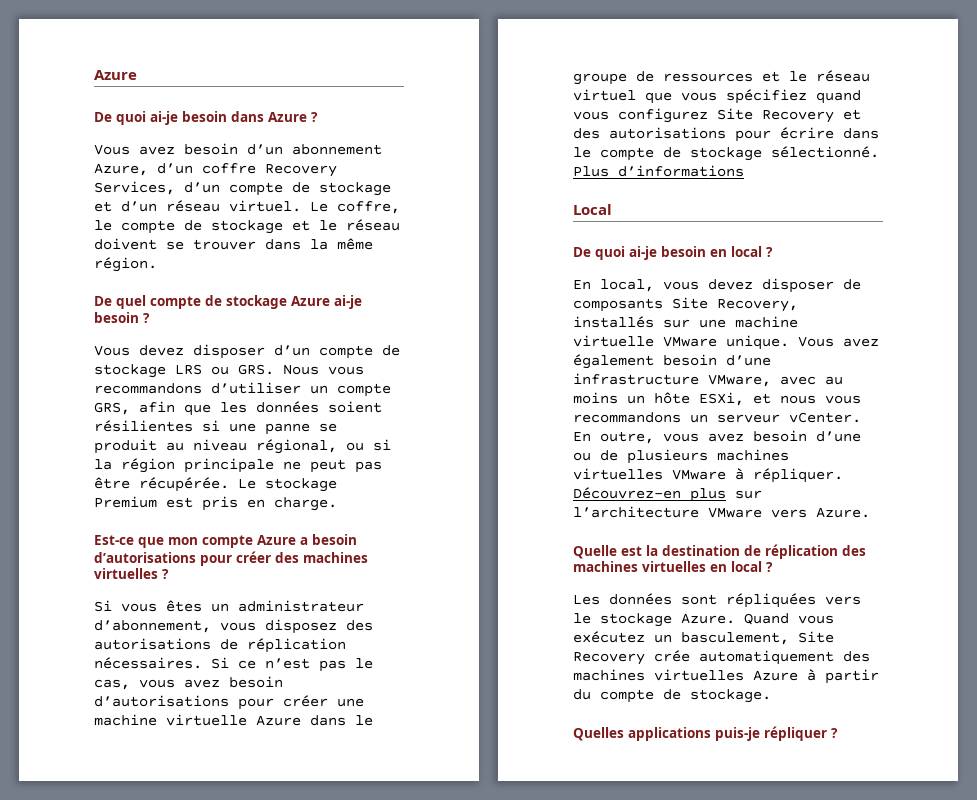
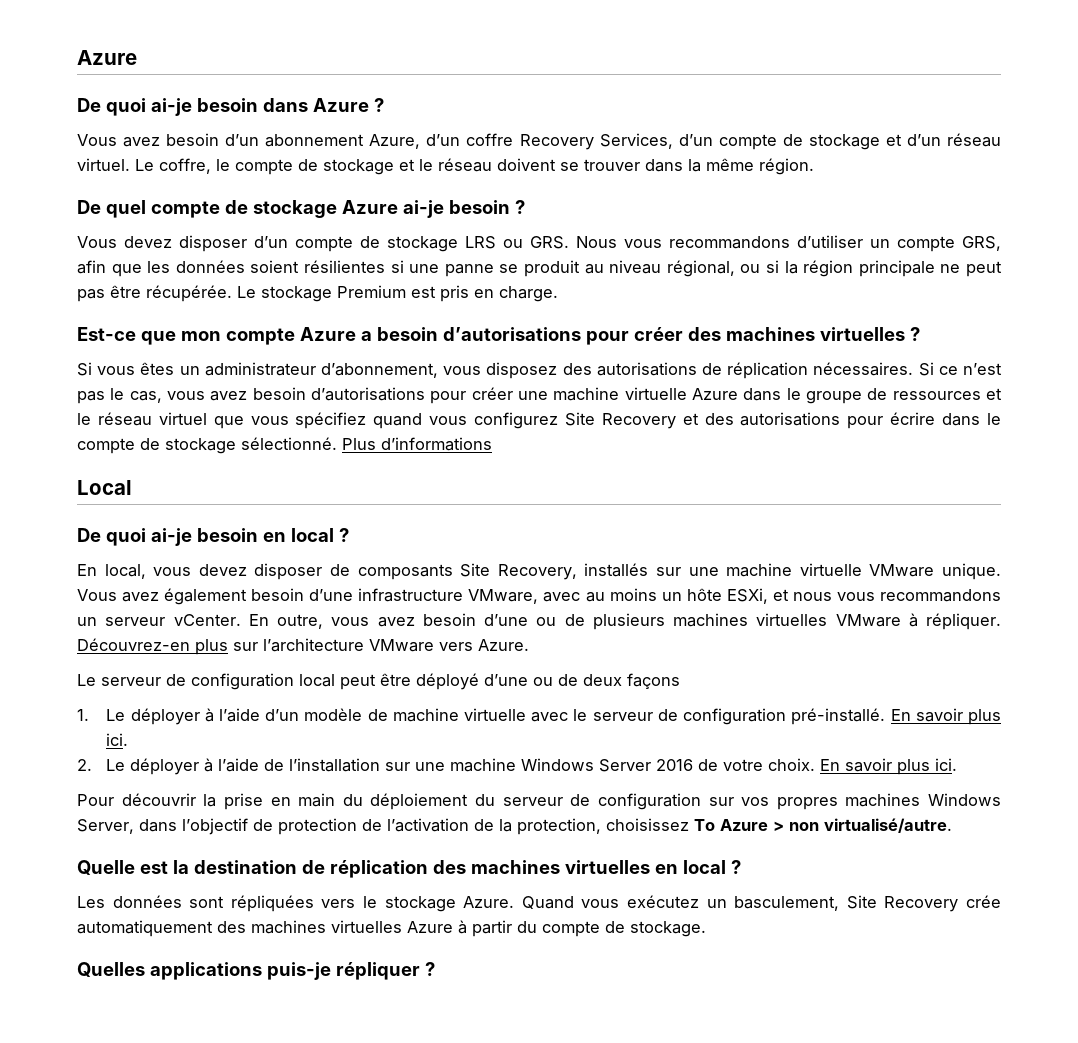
(870, 512) none -> [77,673,680,690] [77,708,1002,725] [106,733,129,746] [77,758,958,775] [77,793,1001,810] [77,818,952,835] // Le serveur de configuration local peut être déployé d’une ou de deux façons // 1. Le déployer à l’aide d’un modèle de machine virtuelle avec le serveur de configuration pré-installé. En savoir plus ici. // 2. Le déployer à l’aide de l’installation sur une machine Windows Server 2016 de votre choix. En savoir plus ici. // Pour découvrir la prise en main du déploiement du serveur de configuration sur vos propres machines Windows Server, dans l’objectif de protection de l’activation de la protection, choisissez To Azure > non virtualisé/autre.

